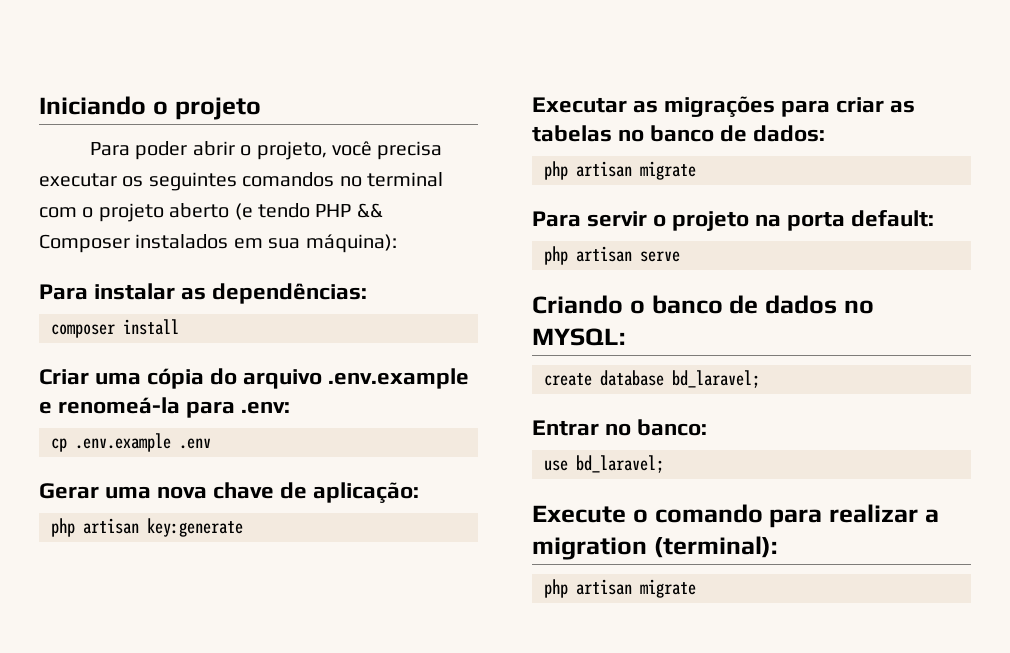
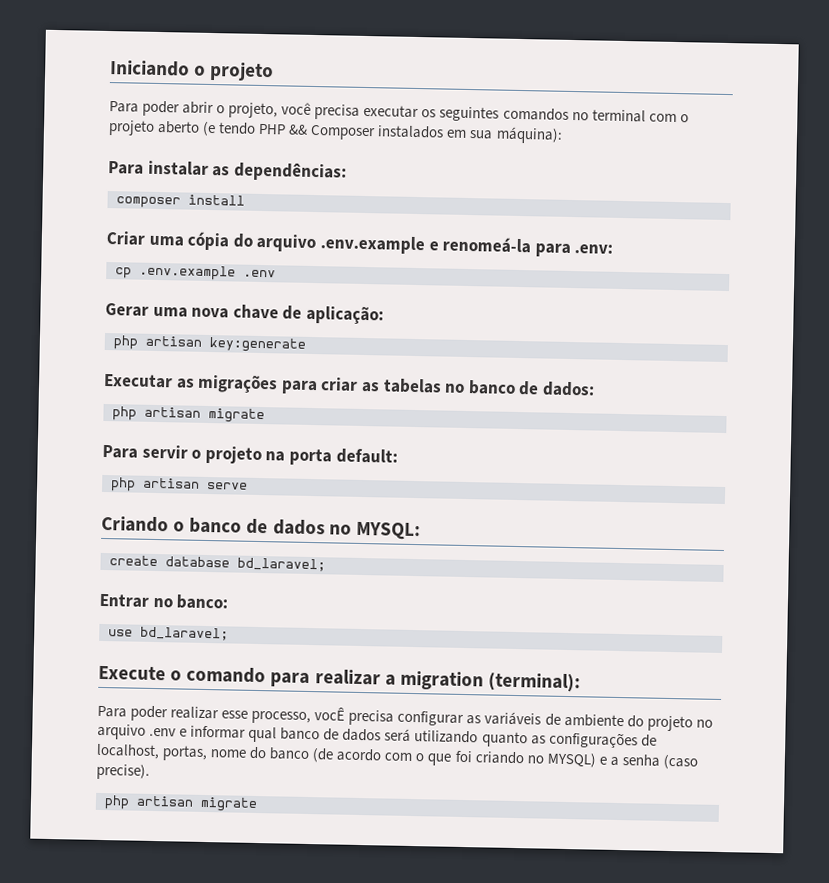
(777, 547) none -> [97,705,713,732] [97,723,657,749] [96,743,698,770] [96,763,150,780] // Para poder realizar esse processo, vocÊ precisa configurar as variáveis de ambiente do projeto no arquivo .env e informar qual banco de dados será utilizando quanto as configurações de localhost, portas, nome do banco (de acordo com o que foi criando no MYSQL) e a senha (caso precise).

